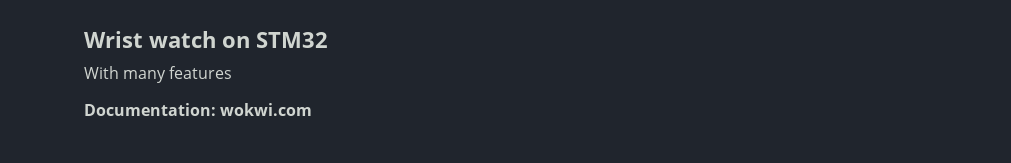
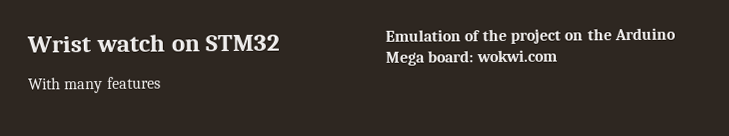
[84,103,216,116] Documentation: -> [385,27,676,44] [385,50,474,66] Emulation of the project on the Arduino Mega board:

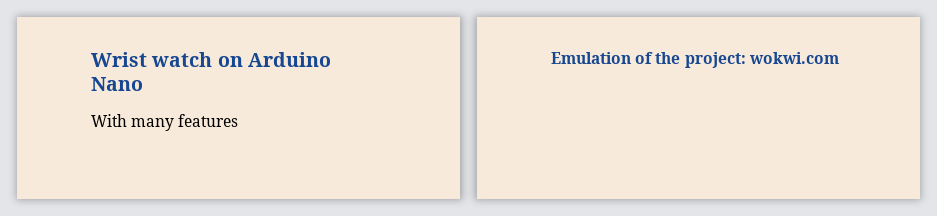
[205,34,281,52] STM32 -> [247,52,331,67] [91,77,143,91] Arduino Nano
[509,27,676,44] [385,50,474,66] project on the Arduino Mega board: -> [684,52,746,68] project:

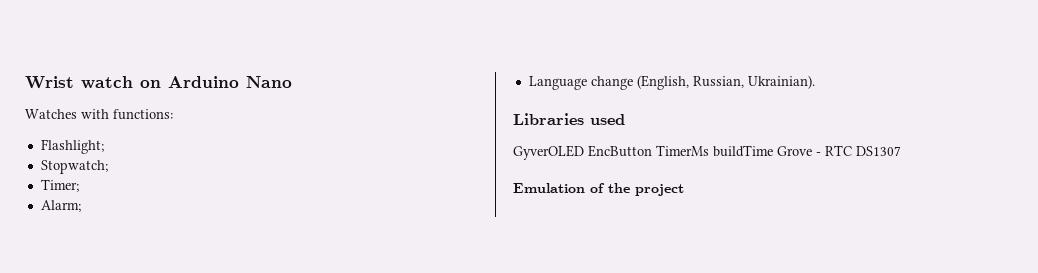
[91,114,239,131] With many features -> [25,109,173,120] [40,139,104,154] [40,160,108,174] [40,179,79,192] [40,200,81,212] [528,75,815,90] [513,113,625,125] [513,145,901,160] Watches with functions: // Flashlight; // Stopwatch; // Timer; // Alarm; // Language change (English, Russian, Ukrainian). // Libraries used // GyverOLED EncButton TimerMs buildTime Grove - RTC DS1307
[684,52,839,68] project: wokwi.com -> [635,184,684,196] project

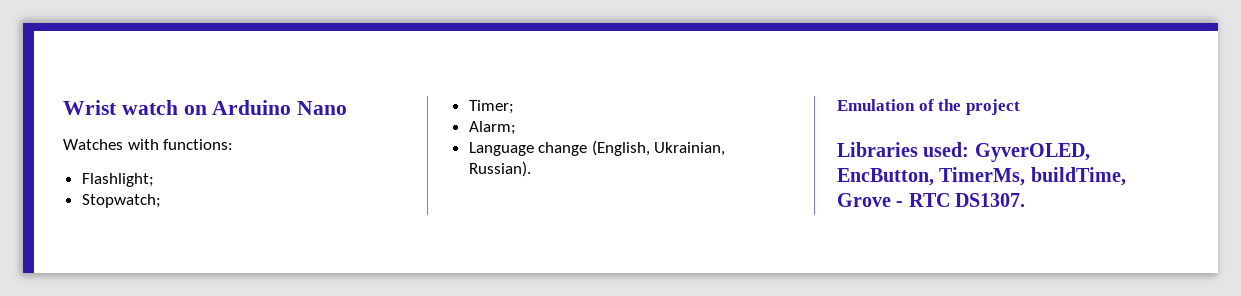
[692,75,815,89] [513,113,625,125] [513,145,901,160] [513,183,684,196] Russian, Ukrainian). // Libraries used // GyverOLED EncButton TimerMs buildTime Grove - RTC DS1307 // Emulation of the project -> [654,142,726,156] [468,161,531,177] [837,99,1020,115] [837,142,1090,162] [837,167,1126,186] [837,193,1026,207] Ukrainian, Russian). // Emulation of the project // Libraries used: GyverOLED, EncButton, TimerMs, buildTime, Grove - RTC DS1307.

